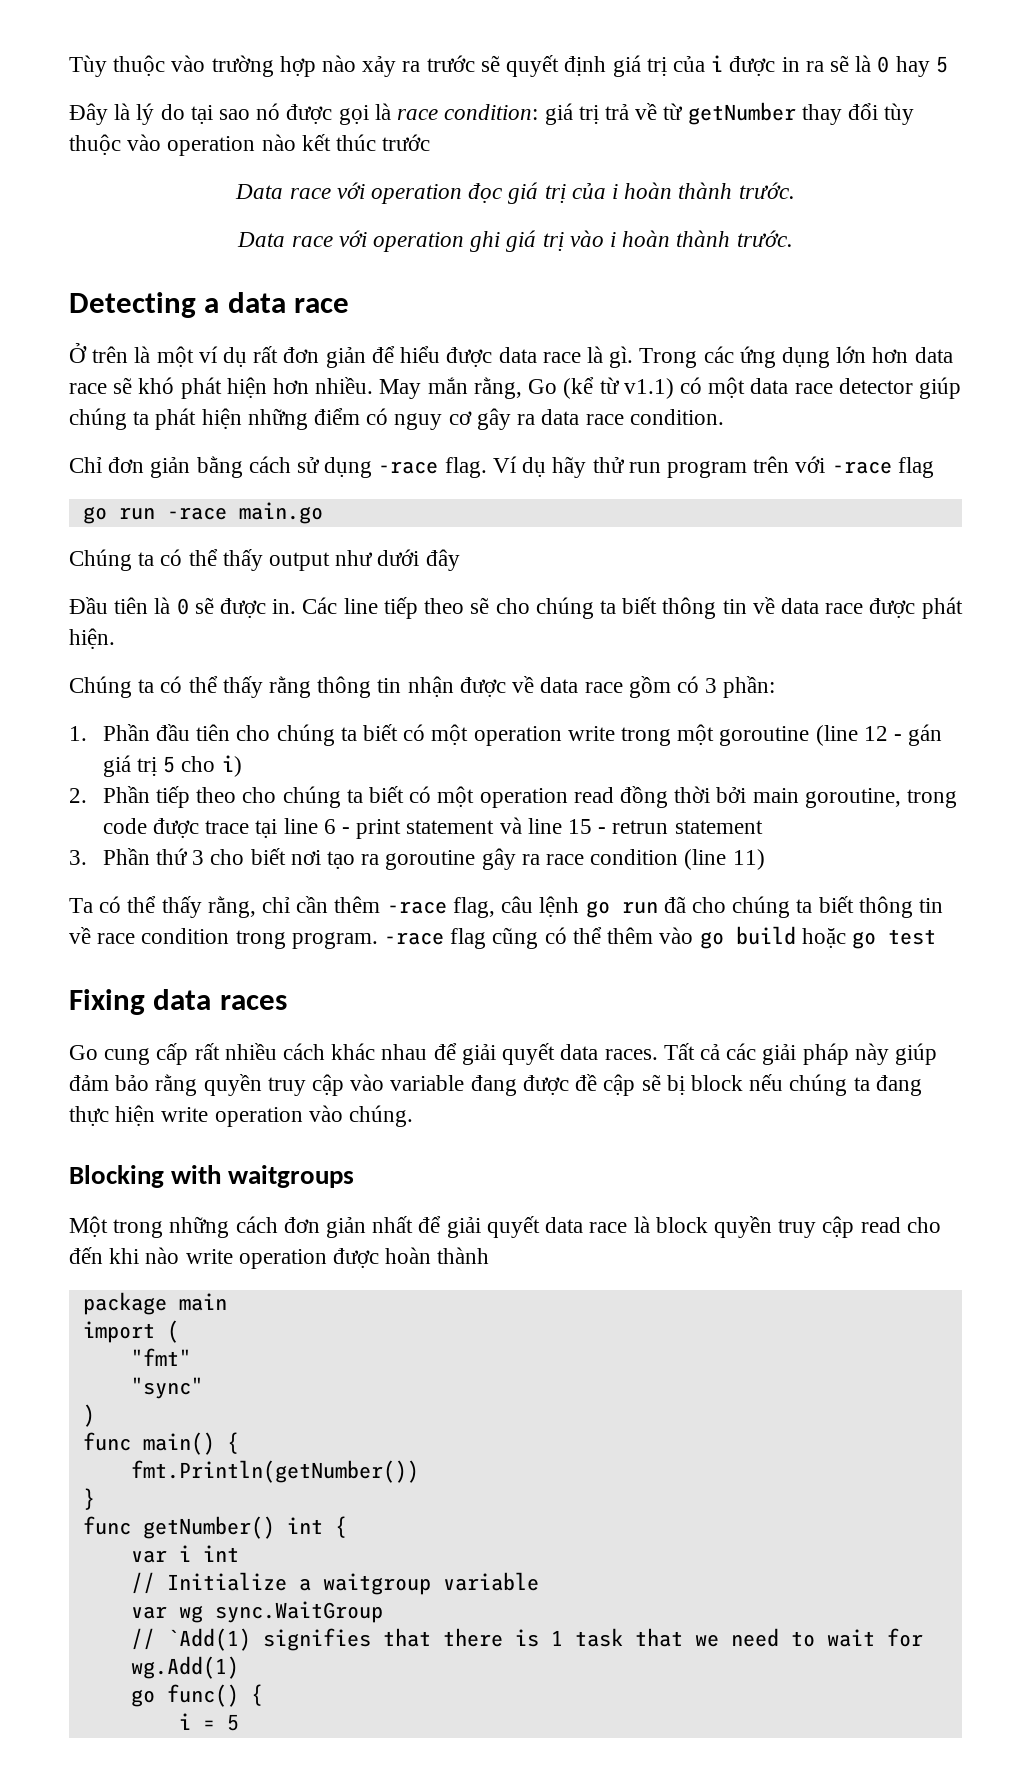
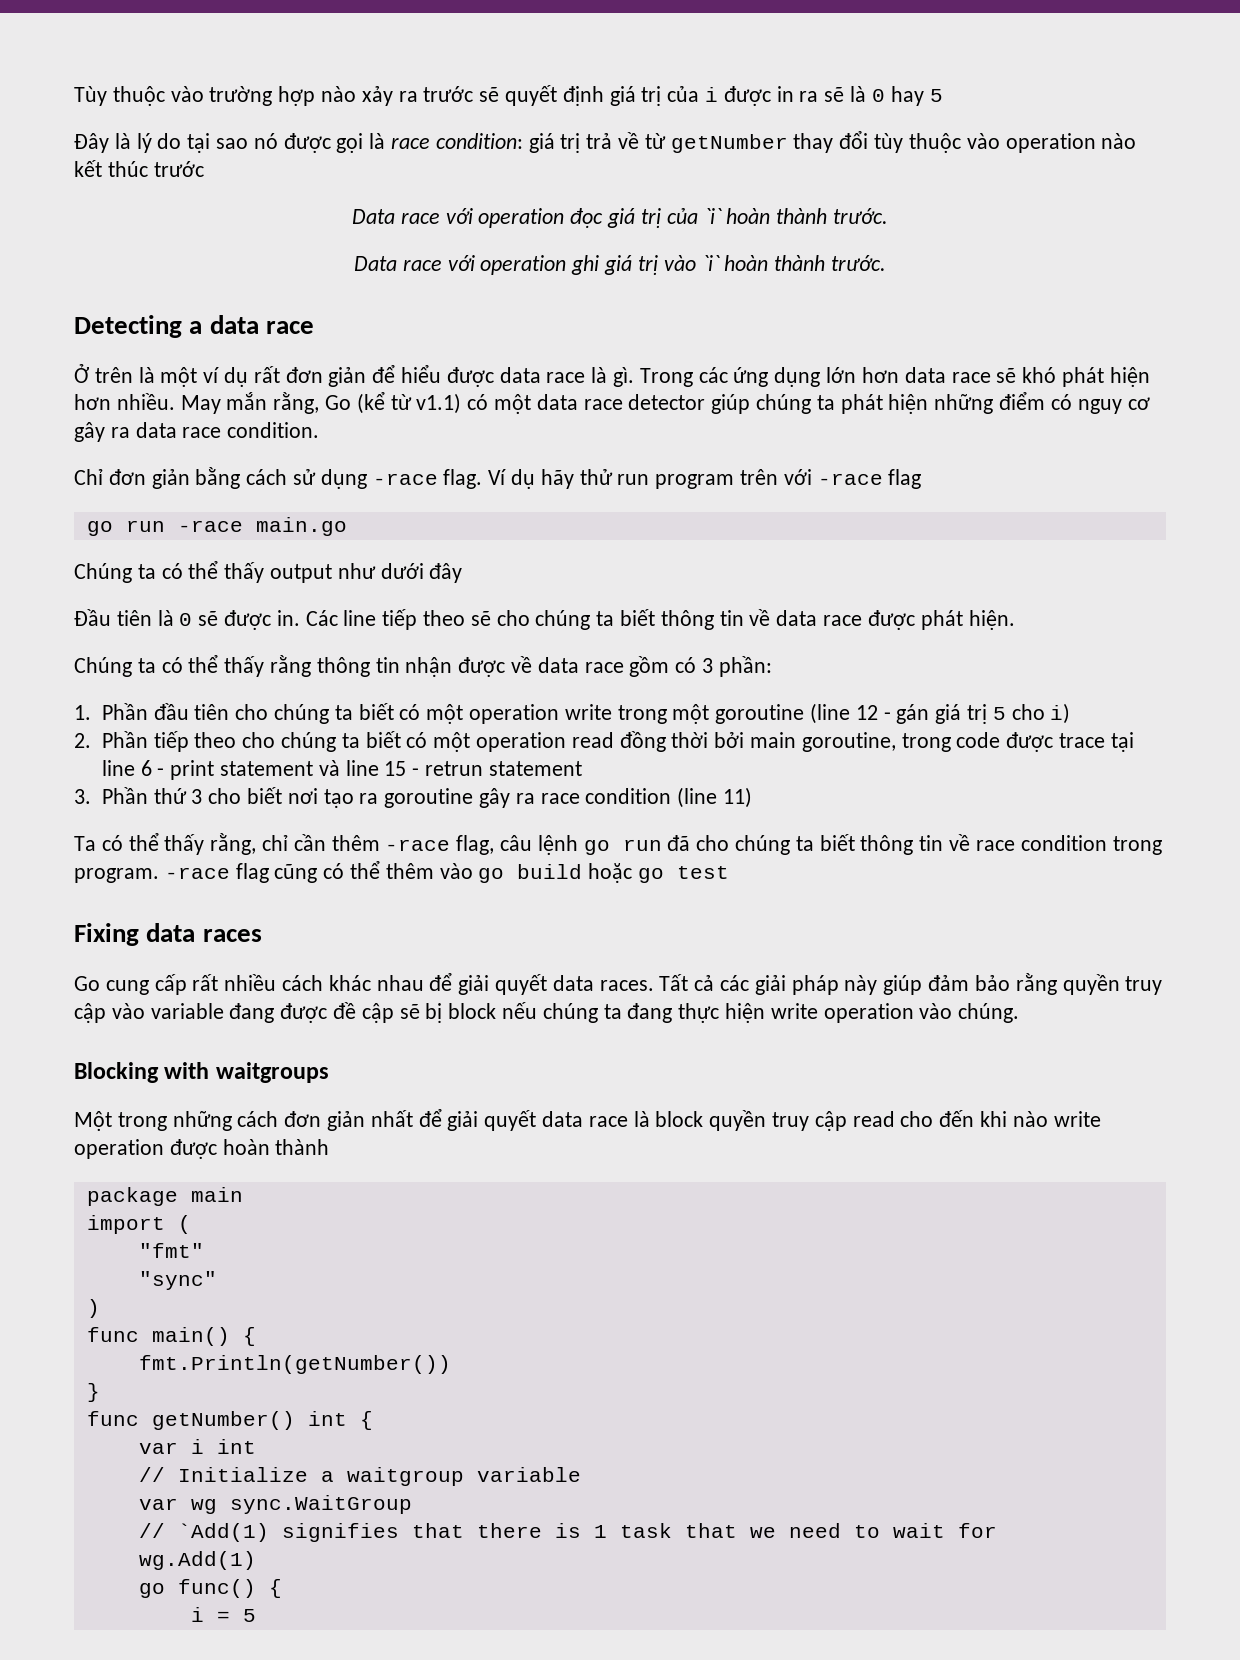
[612,184,619,199] i -> [703,208,722,224] `i`
[610,232,617,247] i -> [701,255,720,271] `i`

